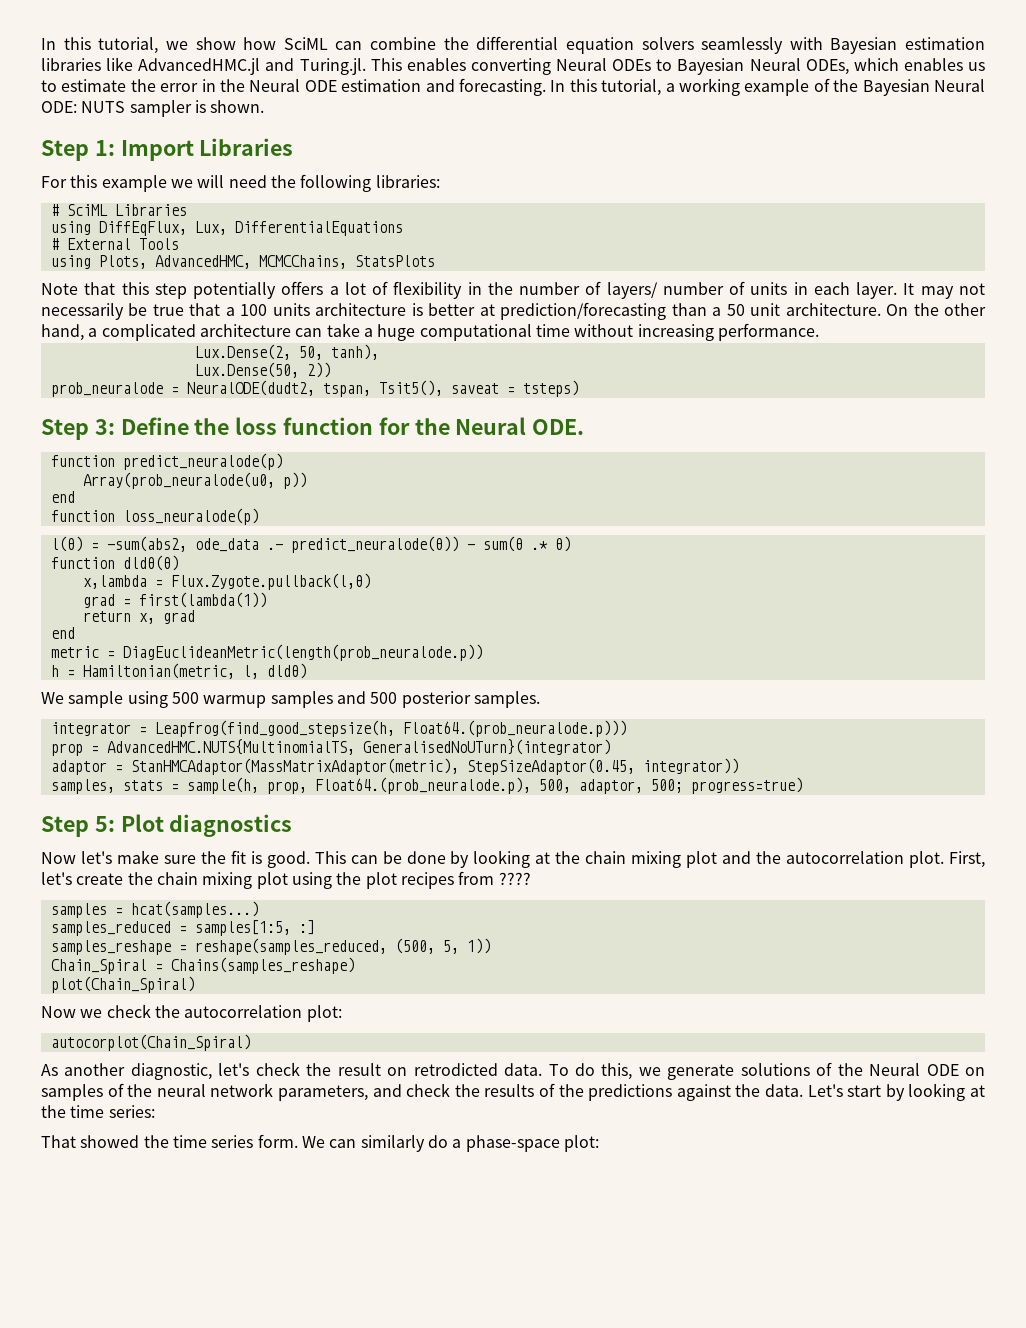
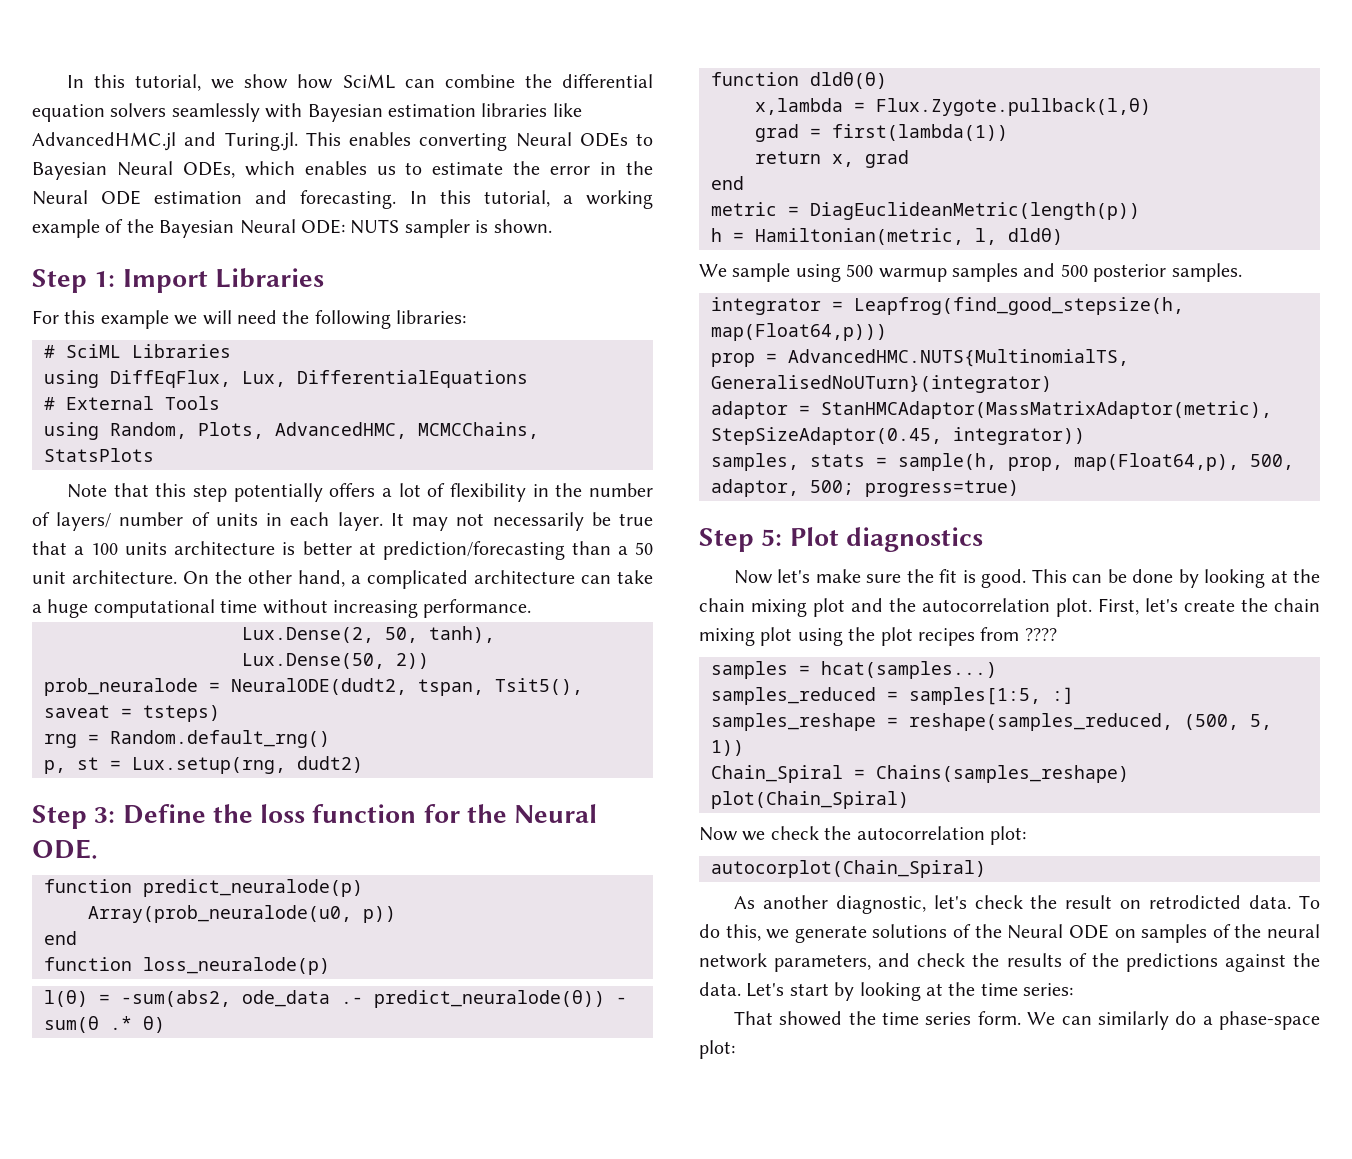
(91, 262) none -> [110,422,187,439] Random,
(579, 388) none -> [44,730,330,748] [44,756,363,774] // rng = Random.default_rng() // p, st = Lux.setup(rng, dudt2)
[122,644,483,661] DiagEuclideanMetric(length(prob_neuralode.p)) -> [810,202,1140,220] DiagEuclideanMetric(length(p))
[402,720,627,737] Float64.(prob_neuralode.p))) -> [711,323,887,341] map(Float64,p)))
[314,777,531,794] Float64.(prob_neuralode.p), -> [1074,453,1239,471] map(Float64,p),

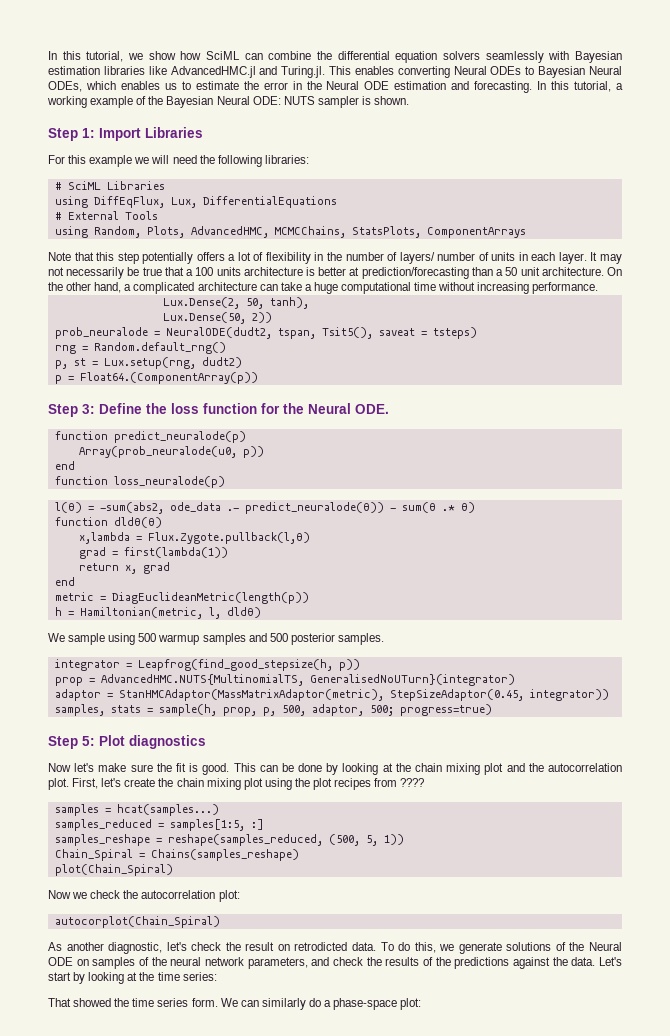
[44,448,154,462] StatsPlots -> [351,226,526,238] StatsPlots, ComponentArrays
(363, 764) none -> [54,372,258,384] // p = Float64.(ComponentArray(p))
[711,323,887,341] map(Float64,p))) -> [338,659,360,671] p))
[1074,453,1239,471] map(Float64,p), -> [262,707,276,716] p,

